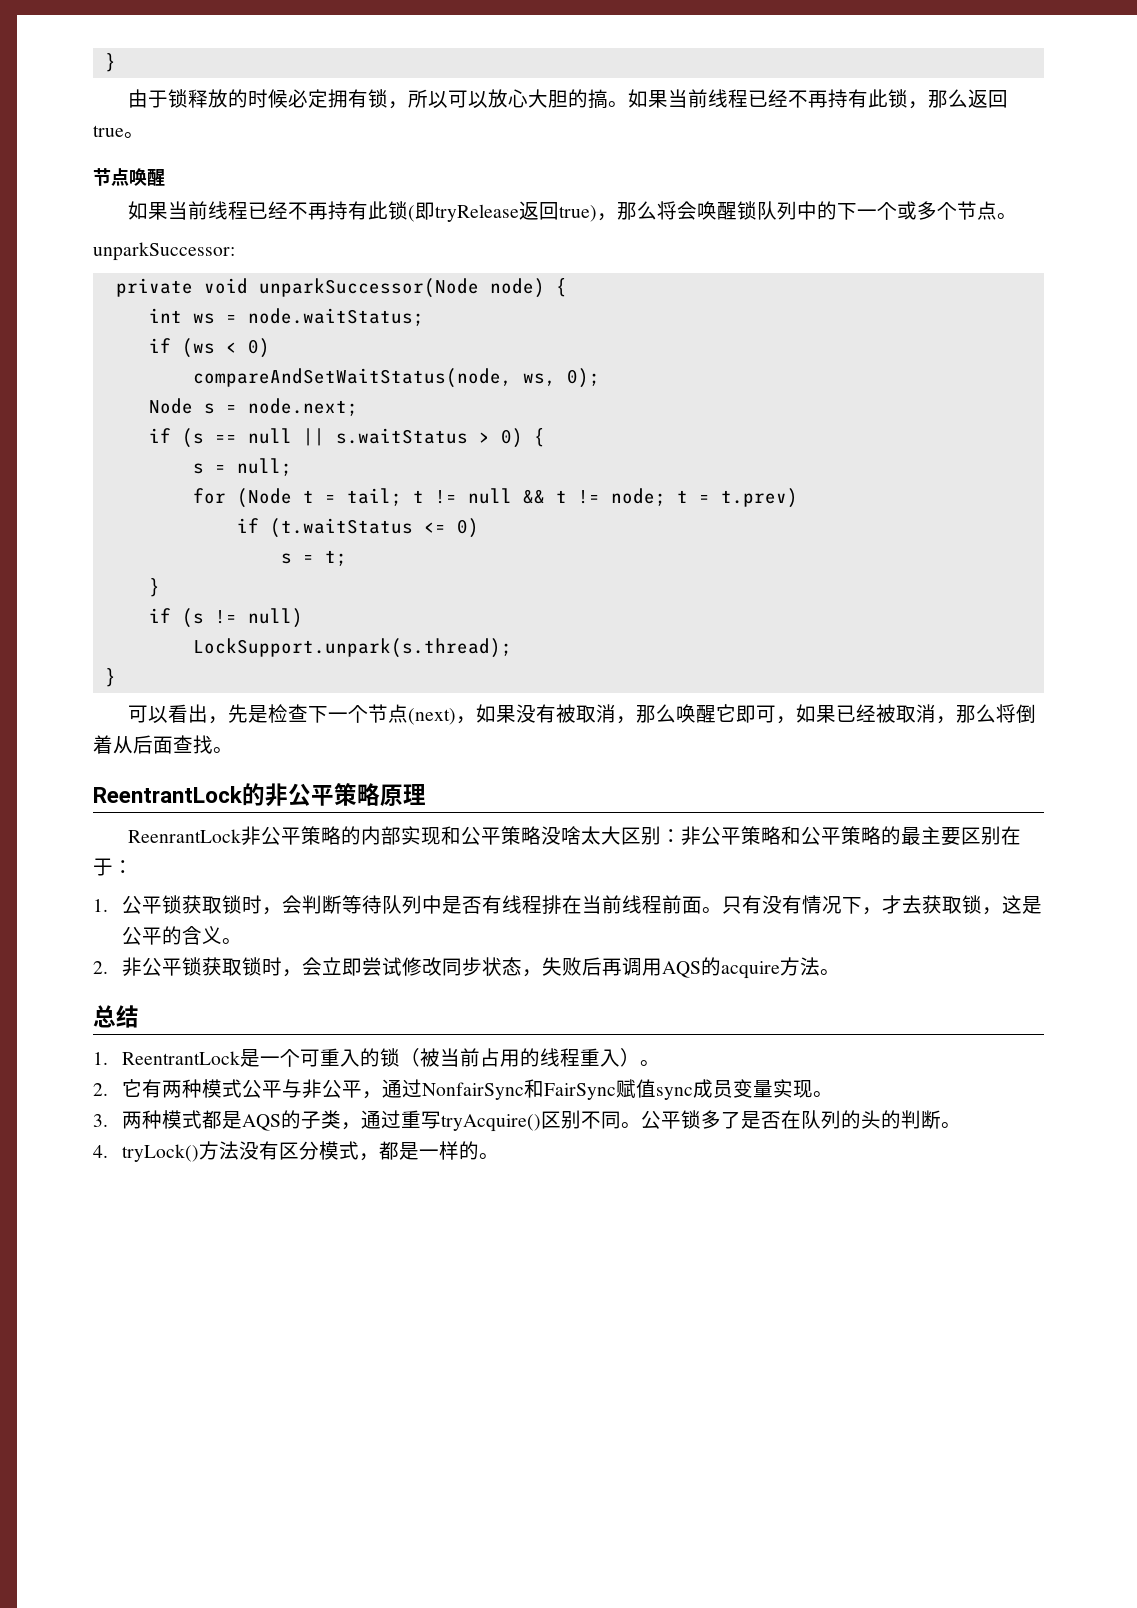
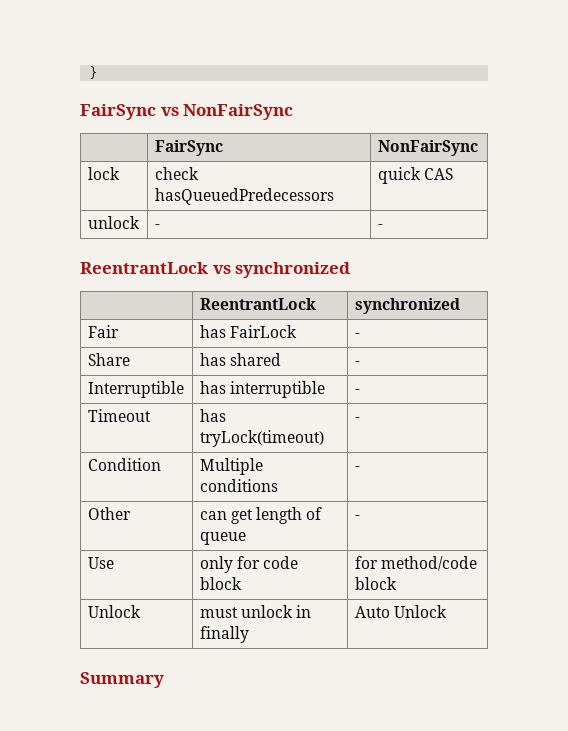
[104,53,116,72] [127,89,1008,109] [93,125,144,138] [93,168,165,186] [127,201,1017,222] [93,242,235,261] [115,278,567,298] [148,308,424,326] [148,338,270,358] [192,368,600,388] [148,398,358,416] [148,428,545,448] [192,458,292,476] [192,488,798,508] [236,518,479,538] [280,550,347,566] [148,578,160,597] [148,608,303,628] [192,638,512,658] [104,668,116,687] [127,704,1036,725] [93,735,233,754] [93,783,426,807] [127,826,1021,846] [93,858,133,876] [93,895,1042,915] [121,926,242,945] [93,957,840,979] [93,1005,139,1028] [93,1048,660,1067] [93,1079,833,1100] [93,1110,961,1132] [93,1141,499,1162] } // 由于锁释放的时候必定拥有锁，所以可以放心大胆的搞。如果当前线程已经不再持有此锁，那么返回true。 // 节点唤醒 // 如果当前线程已经不再持有此锁(即tryRelease返回true)，那么将会唤醒锁队列中的下一个或多个节点。 // unparkSuccessor: // private void unparkSuccessor(Node node) { // int ws = node.waitStatus; // if (ws < 0) // compareAndSetWaitStatus(node, ws, 0); // Node s = node.next; // if (s == null || s.waitStatus > 0) { // s = null; // for (Node t = tail; t != null && t != node; t = t.prev) // if (t.waitStatus <= 0) // s = t; // } // if (s != null) // LockSupport.unpark(s.thread); // } // 可以看出，先是检查下一个节点(next)，如果没有被取消，那么唤醒它即可，如果已经被取消，那么将倒着从后面查找。 // ReentrantLock的非公平策略原理 // ReenrantLock非公平策略的内部实现和公平策略没啥太大区别：非公平策略和公平策略的最主要区别在于： // 1.公平锁获取锁时，会判断等待队列中是否有线程排在当前线程前面。只有没有情况下，才去获取锁，这是公平的含义。 // 2.非公平锁获取锁时，会立即尝试修改同步状态，失败后再调用AQS的acquire方法。 // 总结 // 1. ReentrantLock是一个可重入的锁（被当前占用的线程重入）。 // 2.它有两种模式公平与非公平，通过NonfairSync和FairSync赋值sync成员变量实现。 // 3.两种模式都是AQS的子类，通过重写tryAcquire()区别不同。公平锁多了是否在队列的头的判断。 // 4. tryLock()方法没有区分模式，都是一样的。 -> [89,66,98,79] [80,104,294,120] [154,140,223,156] [377,140,478,156] [87,167,120,180] [154,167,199,180] [154,188,334,205] [377,167,453,184] [87,216,140,229] [154,224,160,229] [377,224,383,229] [80,262,351,278] [199,298,316,310] [354,298,460,314] [87,325,119,338] [199,325,297,338] [354,333,360,338] [87,353,130,366] [199,353,281,366] [354,361,360,366] [87,381,184,398] [199,381,325,398] [354,389,360,394] [87,409,151,422] [199,409,226,422] [199,430,324,447] [354,417,360,422] [87,458,161,471] [199,458,263,475] [199,479,278,492] [354,466,360,471] [87,507,131,520] [199,507,323,524] [199,532,246,545] [354,515,360,520] [87,557,114,569] [199,556,299,573] [199,577,242,590] [354,556,477,571] [354,577,397,590] [87,605,141,618] [199,605,312,618] [199,626,249,643] [354,605,447,618] [80,672,164,688] } // FairSync vs NonFairSync // | FairSync | NonFairSync // lock | check hasQueuedPredecessors | quick CAS // unlock | - | - // ReentrantLock vs synchronized // | ReentrantLock | synchronized // Fair | has FairLock | - // Share | has shared | - // Interruptible | has interruptible | - // Timeout | has tryLock(timeout) | - // Condition | Multiple conditions | - // Other | can get length of queue | - // Use | only for code block | for method/code block // Unlock | must unlock in finally | Auto Unlock // Summary

